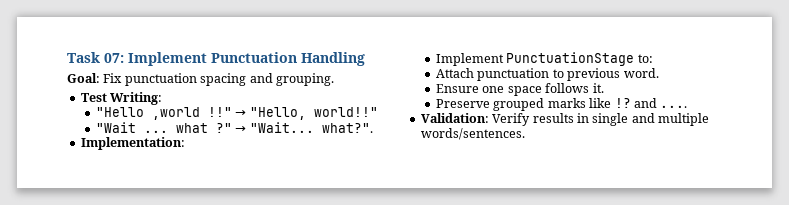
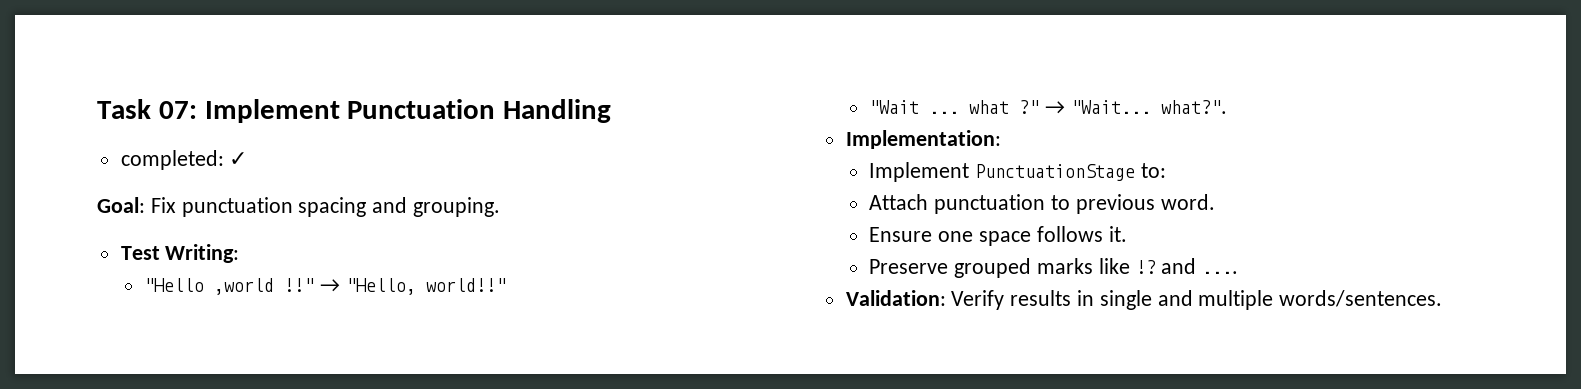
(365, 59) none -> [120,150,248,170] // completed: ✓

